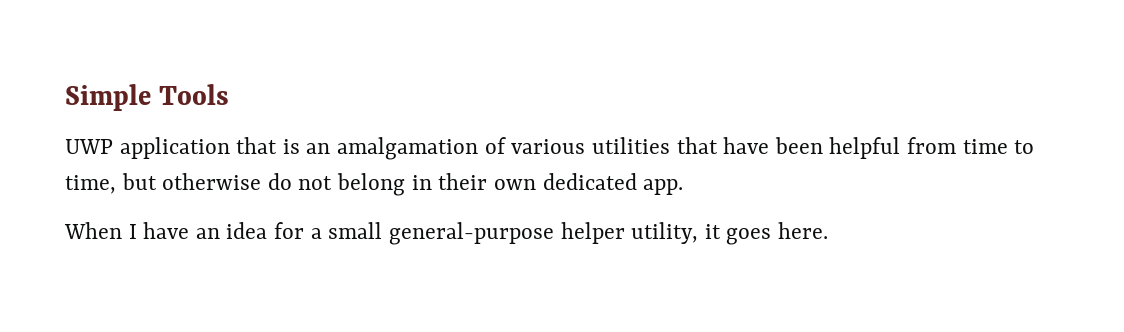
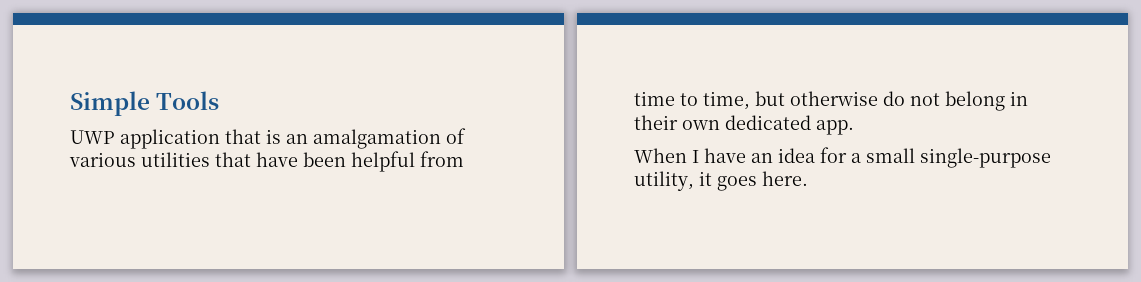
[388,222,625,245] general-purpose helper -> [920,148,1051,168] single-purpose

